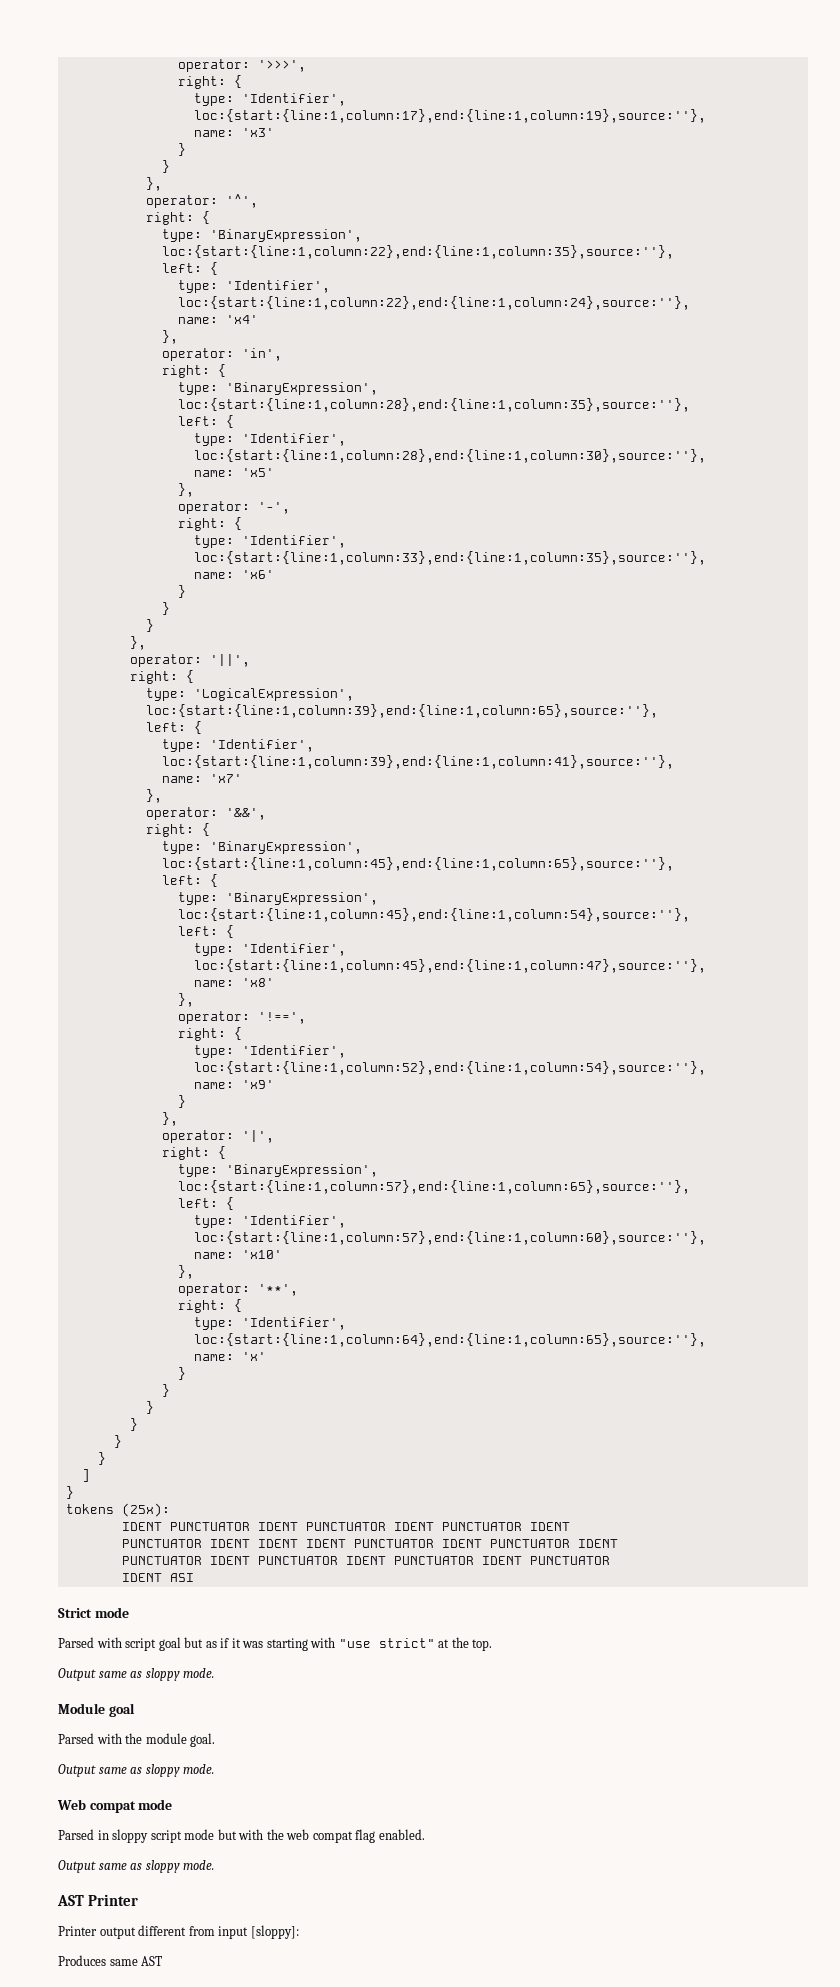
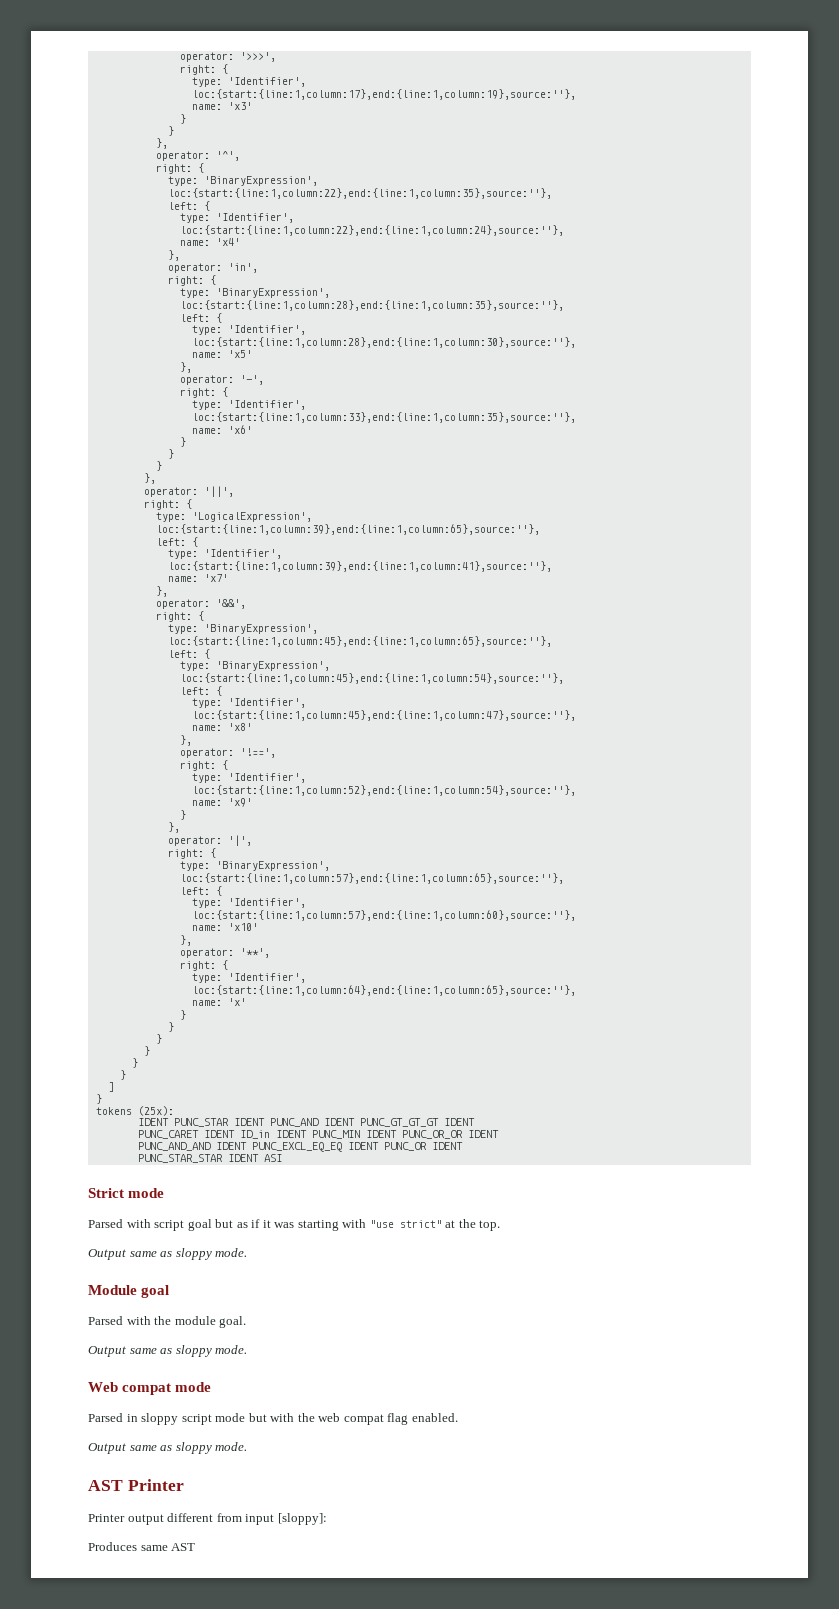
[169,1522,570,1531] [121,1539,618,1548] [121,1556,610,1565] PUNCTUATOR IDENT PUNCTUATOR IDENT PUNCTUATOR IDENT // PUNCTUATOR IDENT IDENT IDENT PUNCTUATOR IDENT PUNCTUATOR IDENT // PUNCTUATOR IDENT PUNCTUATOR IDENT PUNCTUATOR IDENT PUNCTUATOR // -> [173,1118,475,1127] [137,1130,499,1139] [137,1142,463,1152] [137,1154,223,1163] PUNC_STAR IDENT PUNC_AND IDENT PUNC_GT_GT_GT IDENT // PUNC_CARET IDENT ID_in IDENT PUNC_MIN IDENT PUNC_OR_OR IDENT // PUNC_AND_AND IDENT PUNC_EXCL_EQ_EQ IDENT PUNC_OR IDENT // PUNC_STAR_STAR

